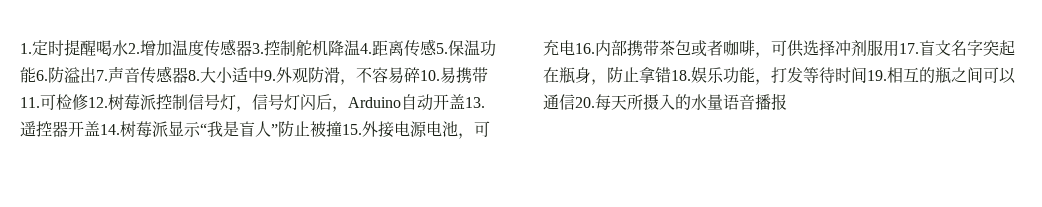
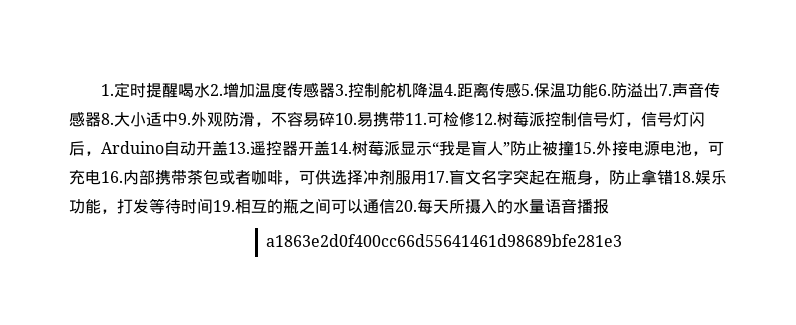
(787, 101) none -> [266,234,623,247] // a1863e2d0f400cc66d55641461d98689bfe281e3

